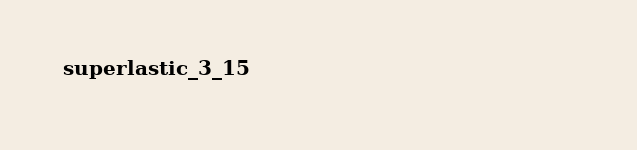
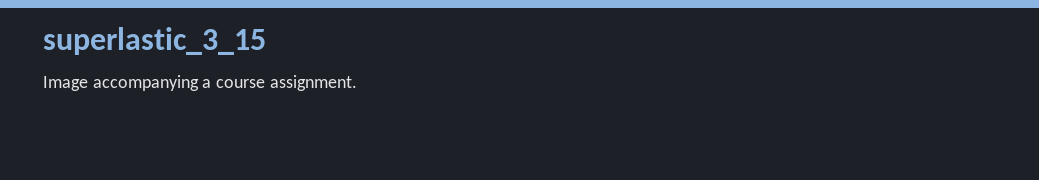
(250, 70) none -> [43,75,357,91] // Image accompanying a course assignment.

